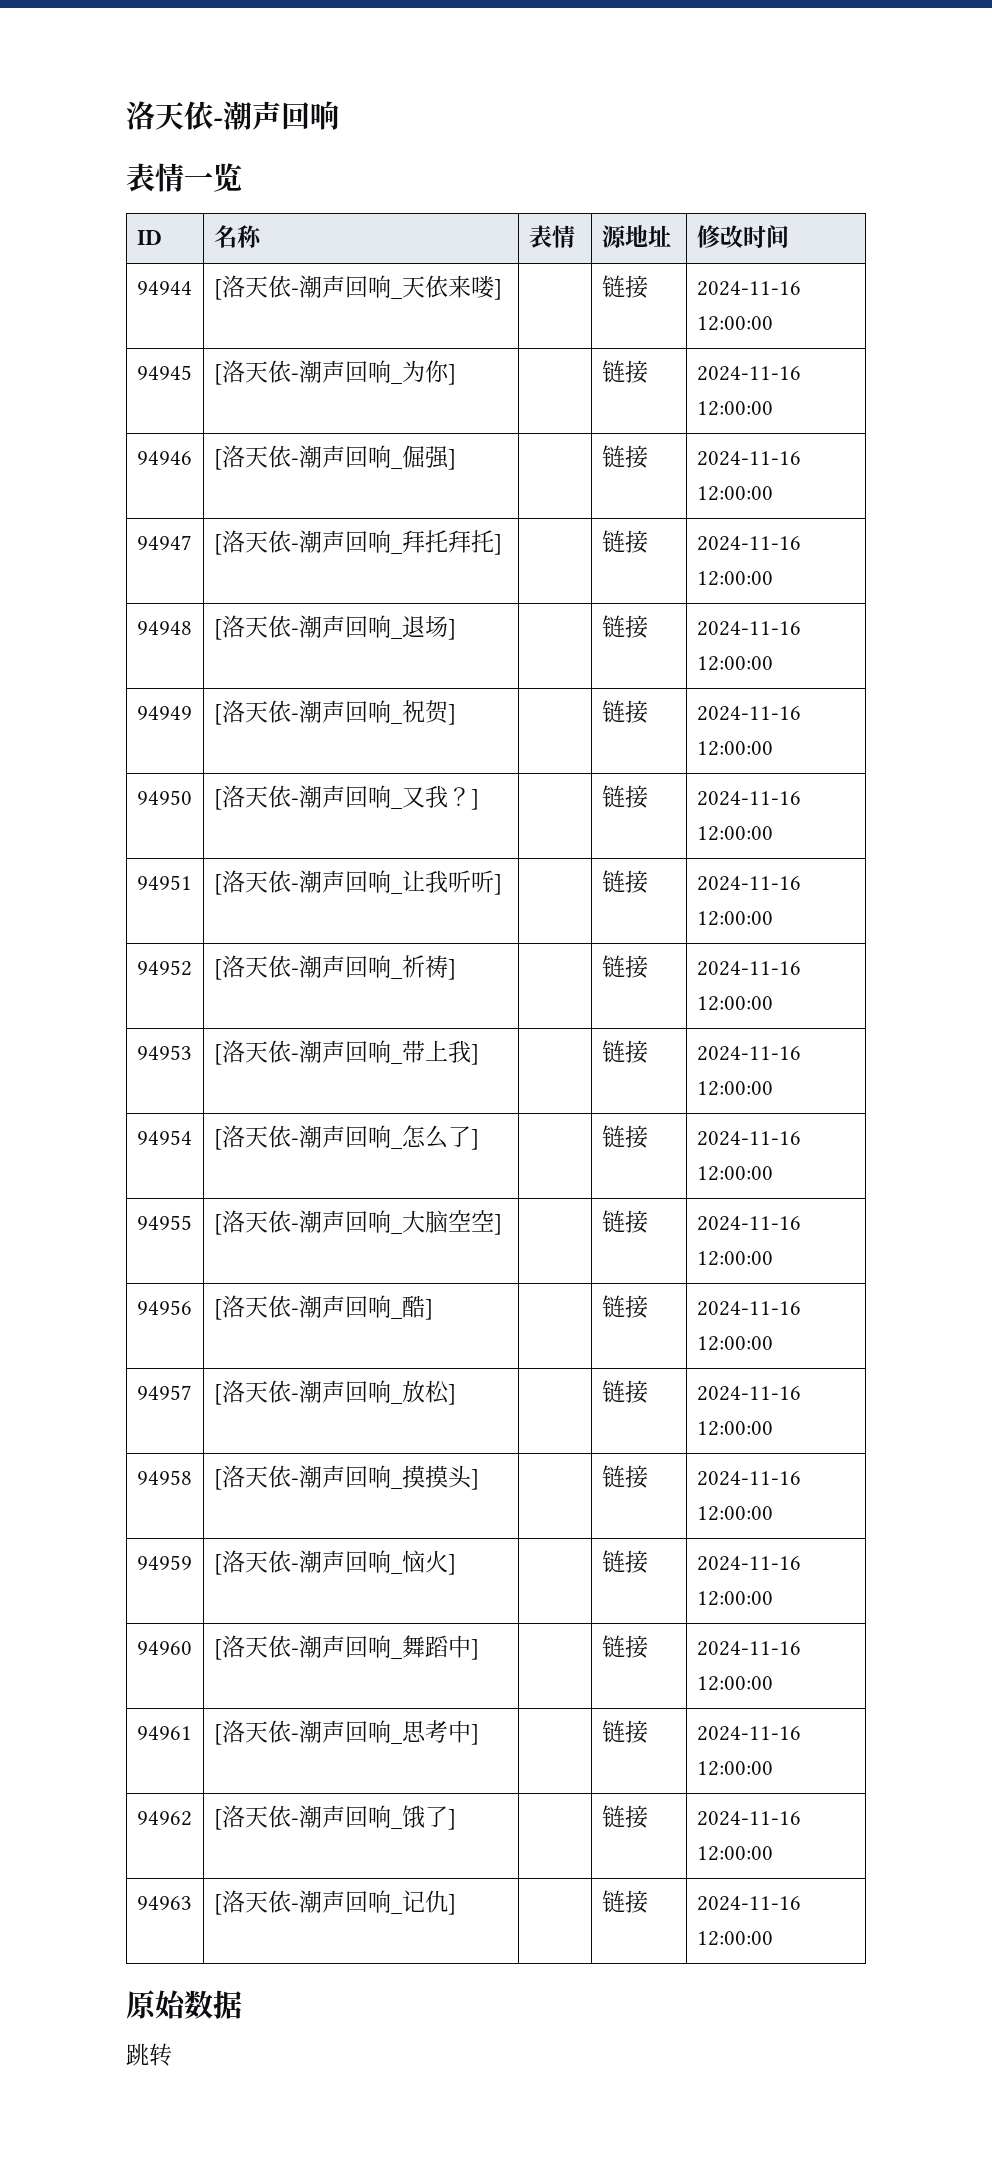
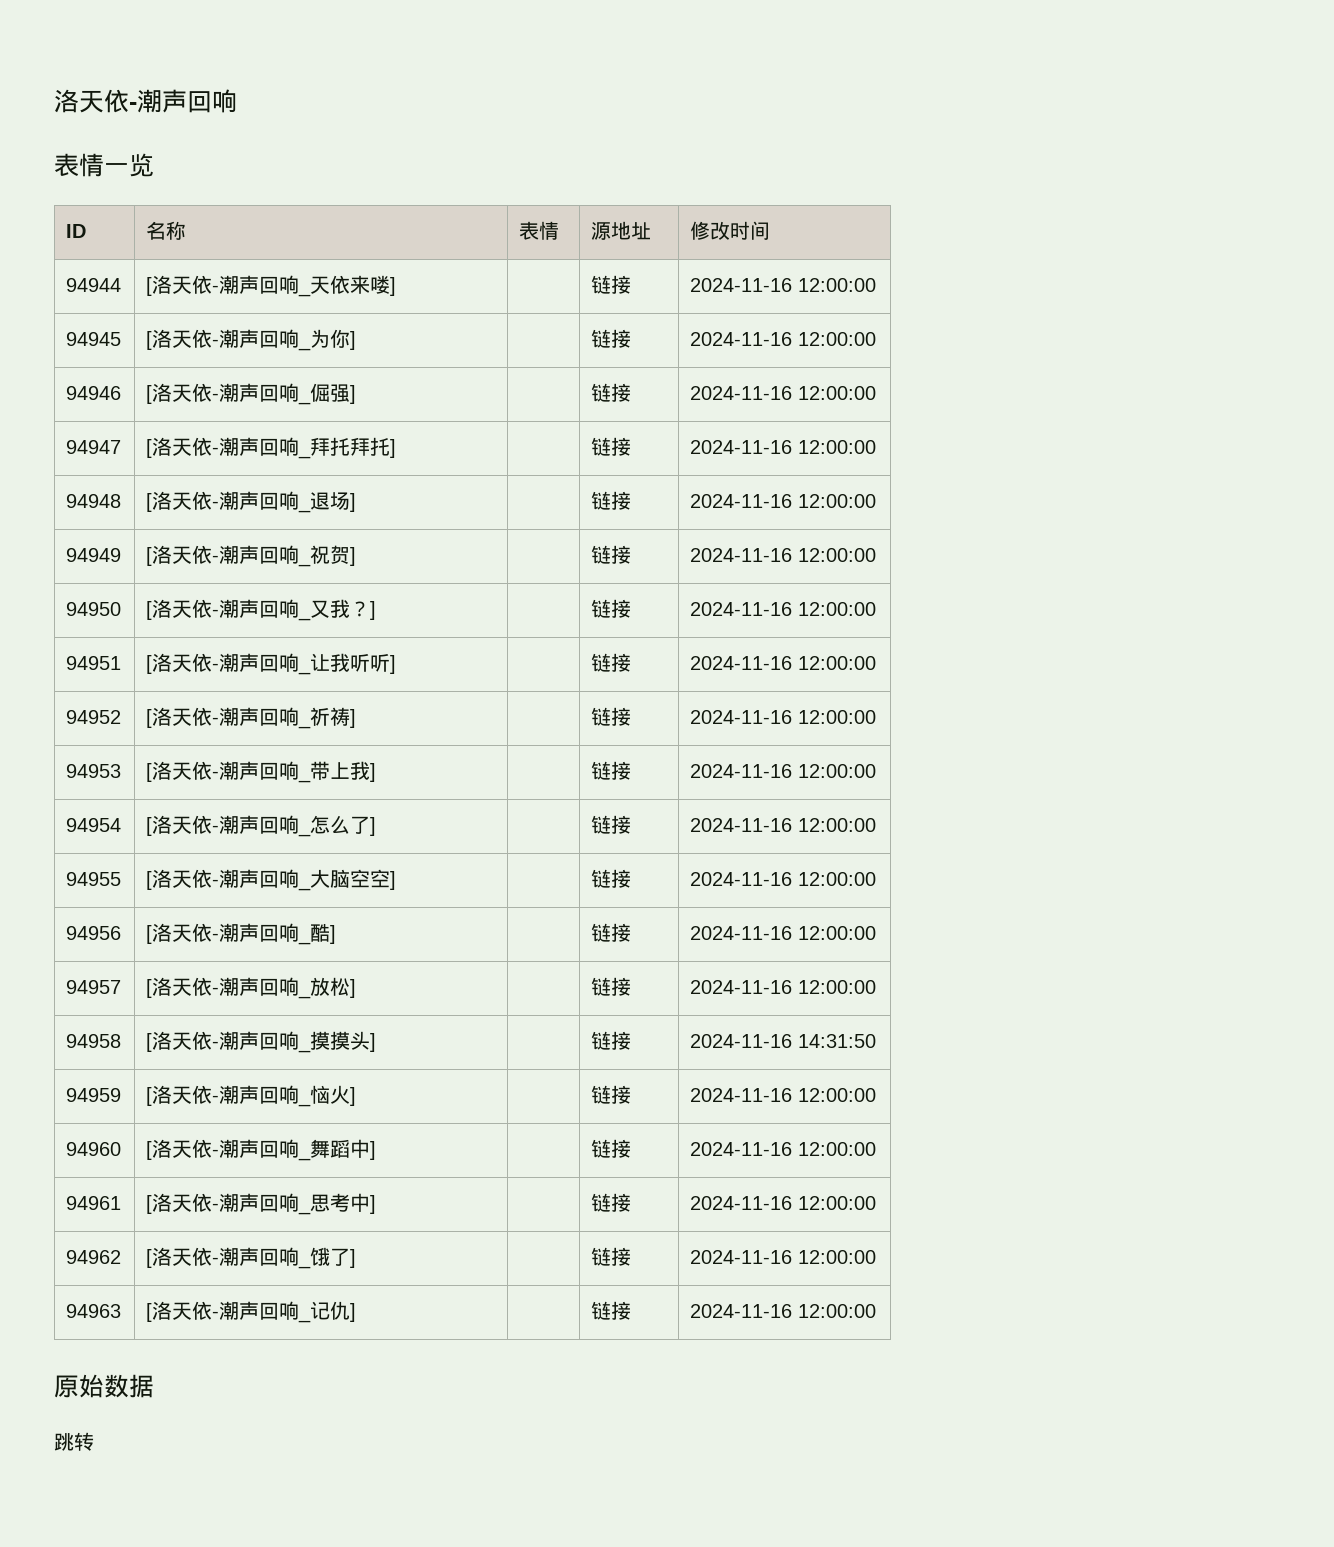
[696,1506,773,1521] 12:00:00 -> [798,1034,877,1048] 14:31:50

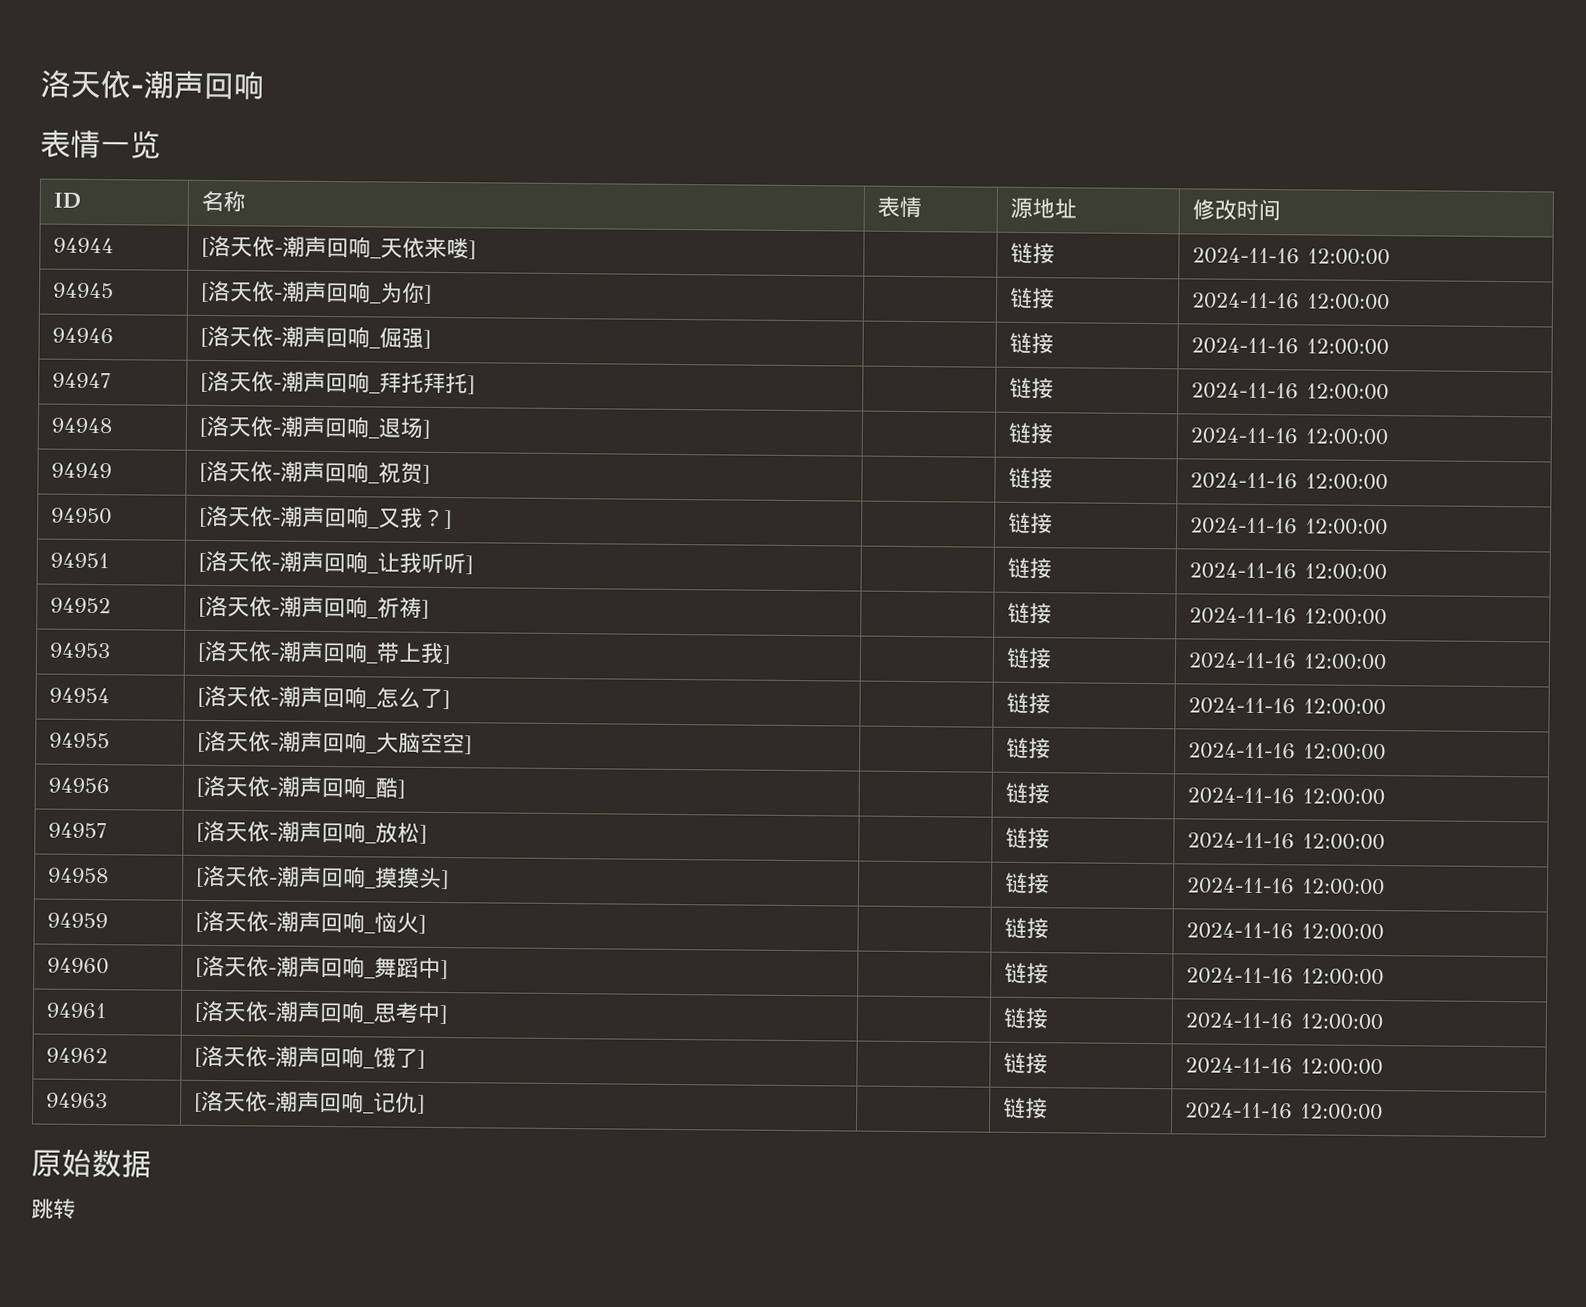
[798,1034,877,1048] 14:31:50 -> [1301,878,1386,896] 12:00:00

